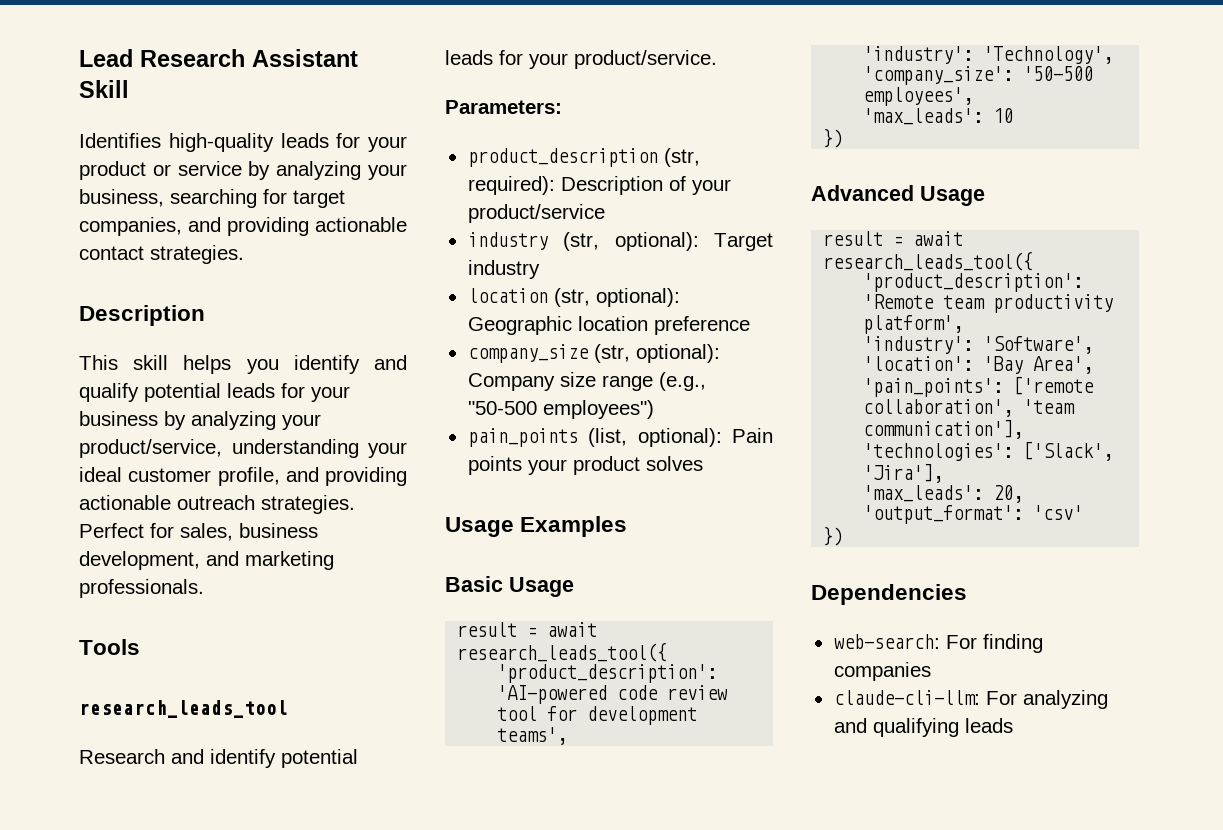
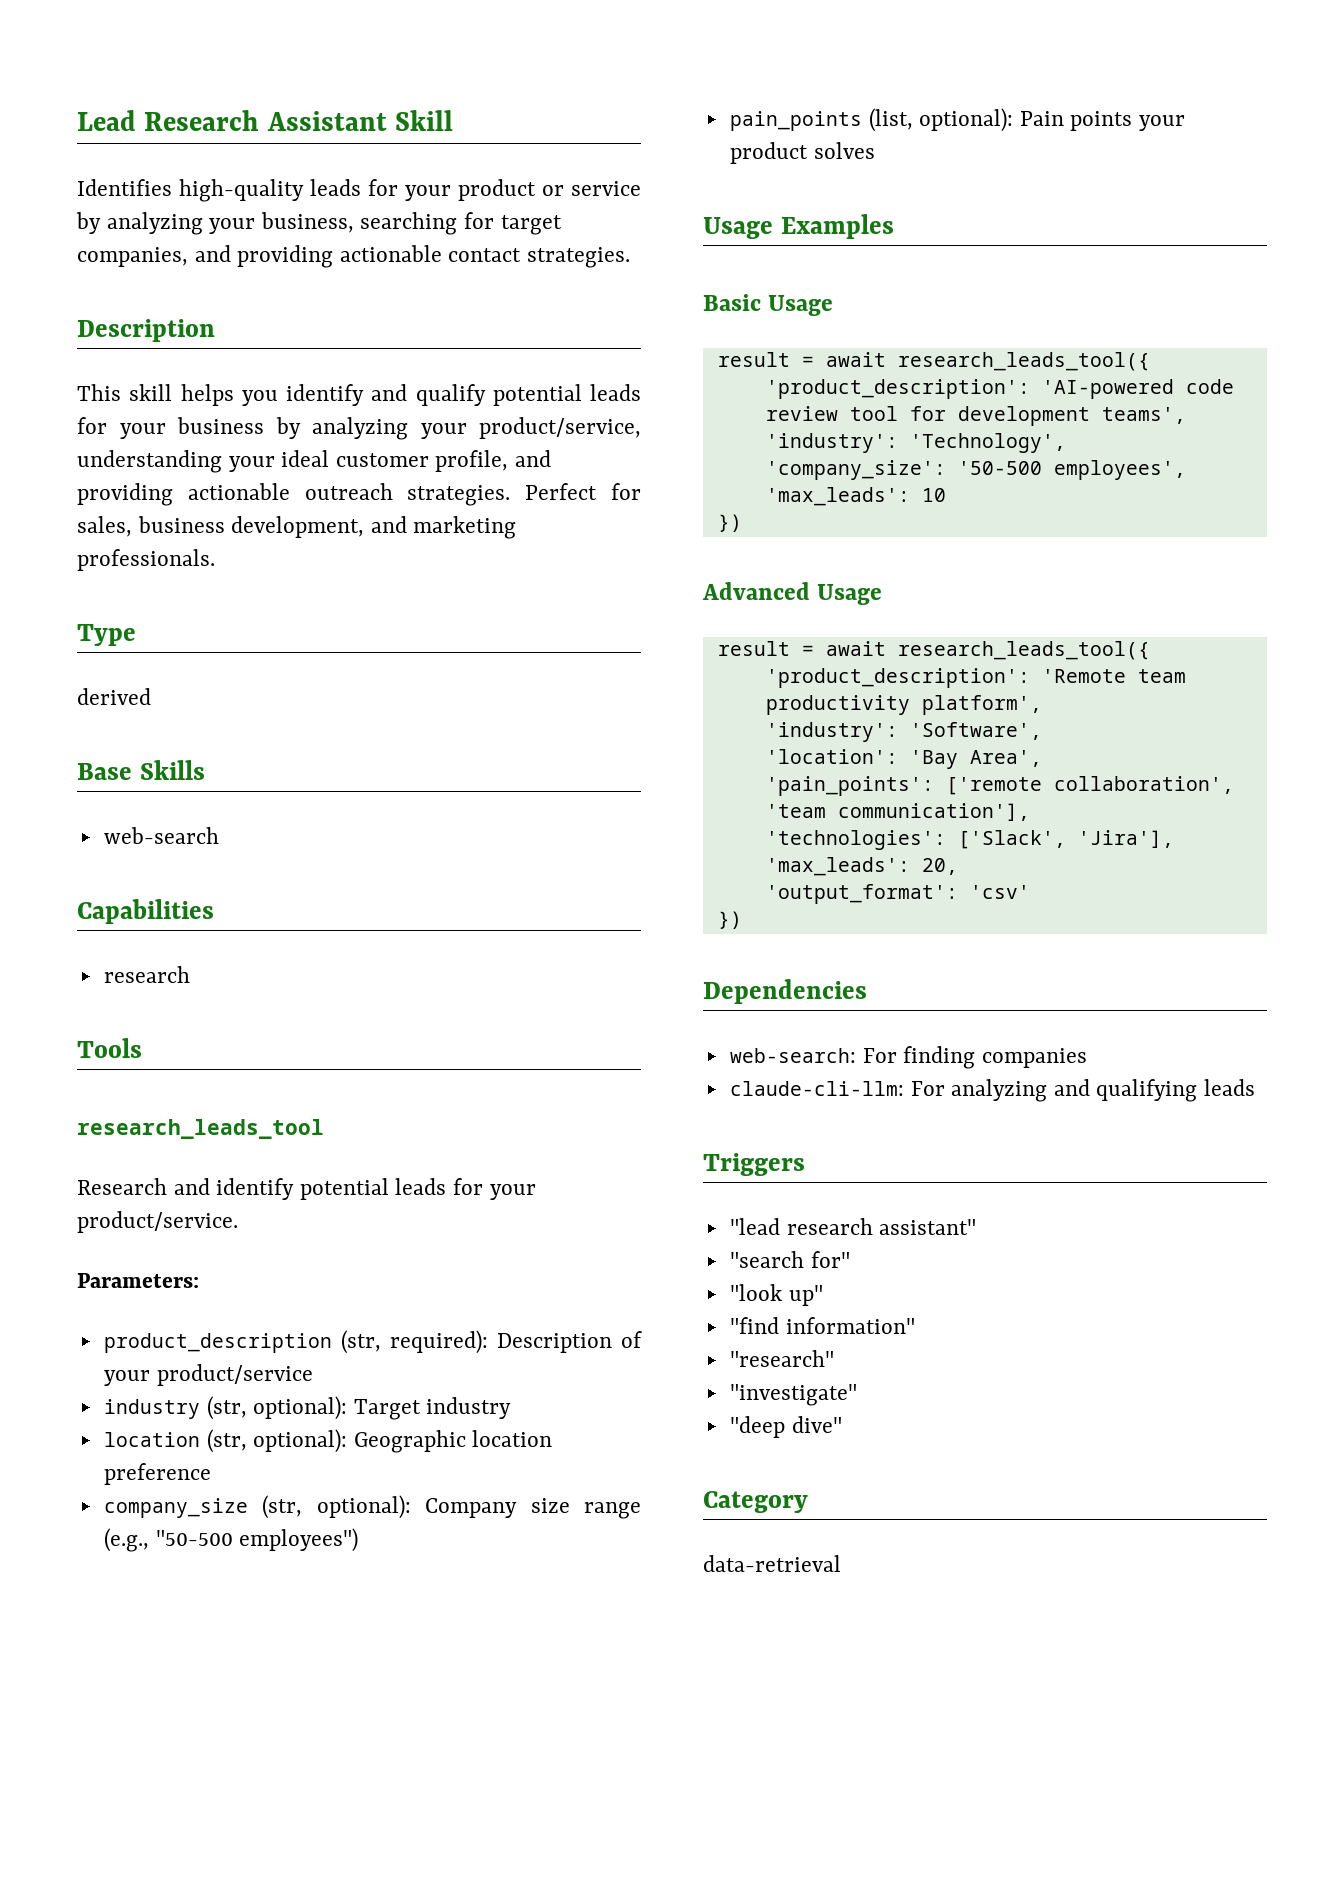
(204, 588) none -> [77,624,136,646] [77,688,151,705] [77,760,205,780] [103,827,219,844] [77,899,214,924] [103,966,190,983] // Type // derived // Base Skills // web-search // Capabilities // research
(1013, 725) none -> [703,1153,805,1176] [729,1218,977,1235] [729,1251,850,1268] [729,1284,823,1306] [729,1317,915,1334] [729,1350,834,1367] [729,1384,857,1406] [729,1416,842,1438] [703,1491,808,1513] [703,1555,841,1572] // Triggers // "lead research assistant" // "search for" // "look up" // "find information" // "research" // "investigate" // "deep dive" // Category // data-retrieval

